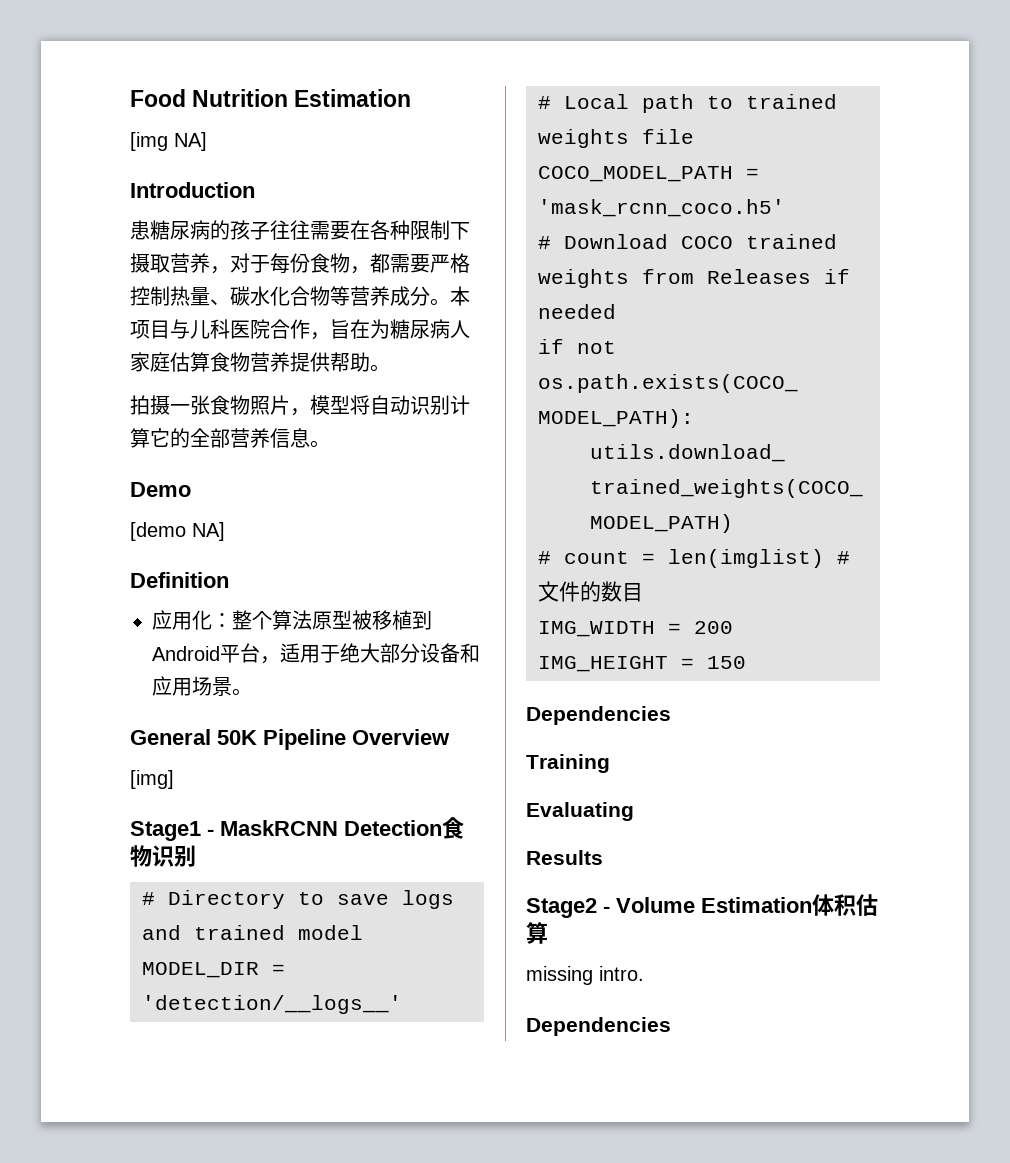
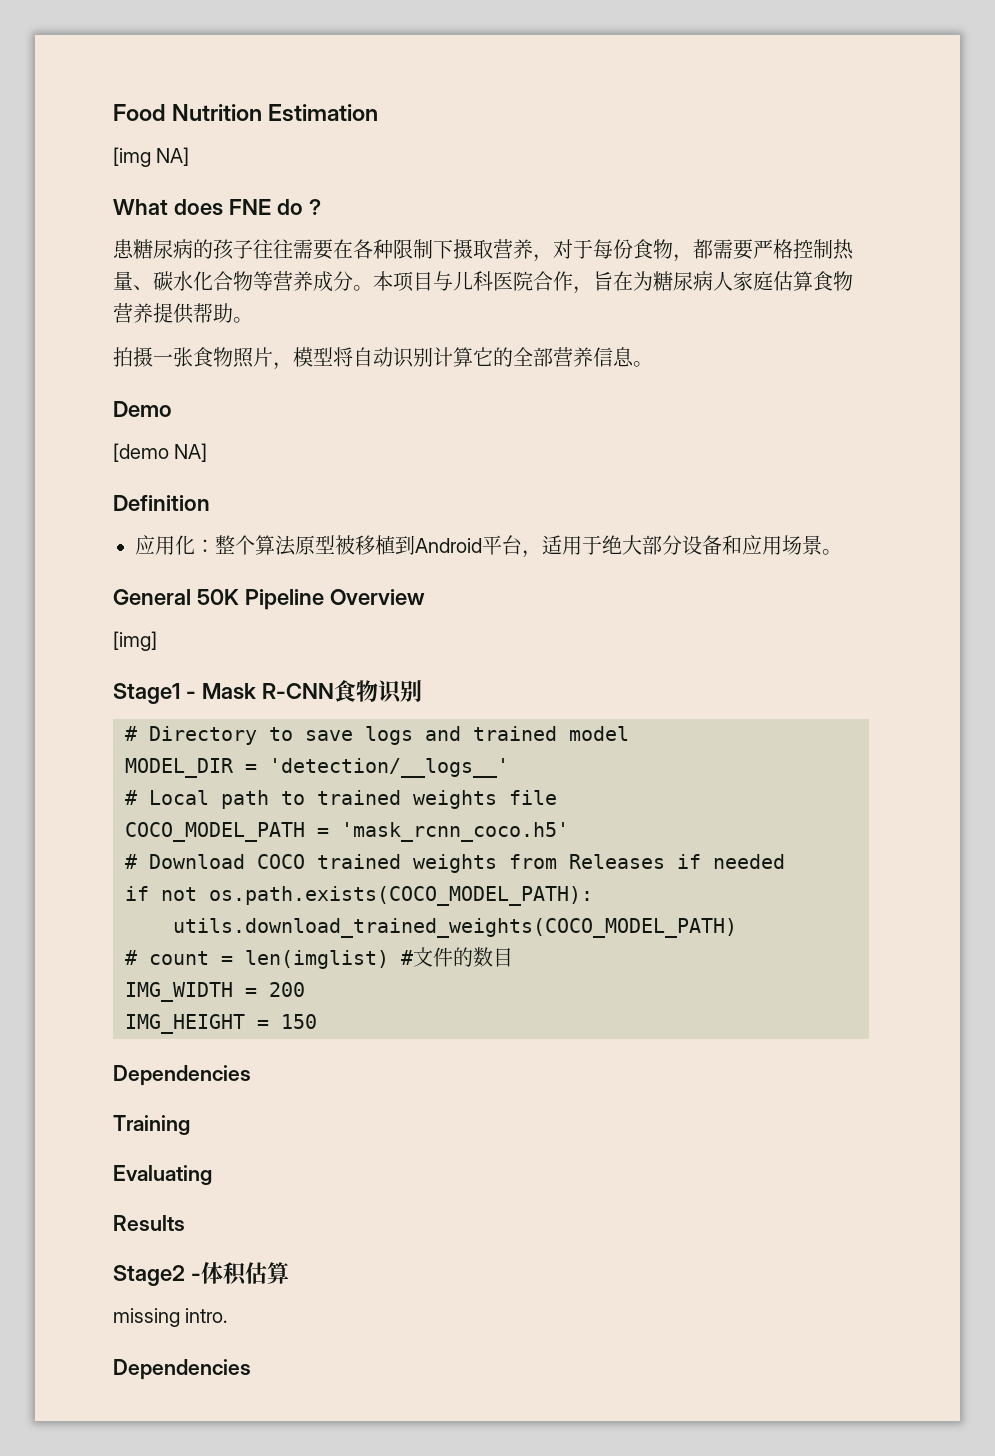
[130,182,255,198] Introduction -> [113,199,321,216] What does FNE do ?
[220,820,442,836] MaskRCNN Detection -> [201,683,334,700] Mask R-CNN
[616,897,812,913] Volume Estimation -> (201, 1277) none

